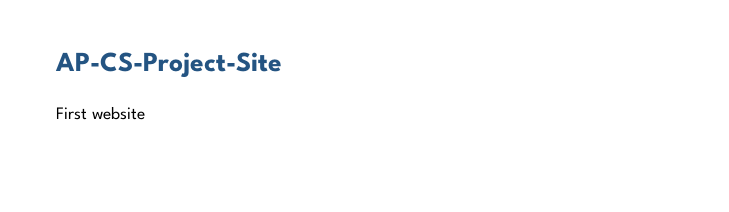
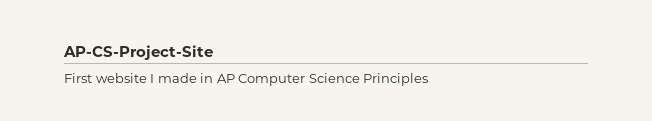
(145, 113) none -> [150,73,429,86] I made in AP Computer Science Principles

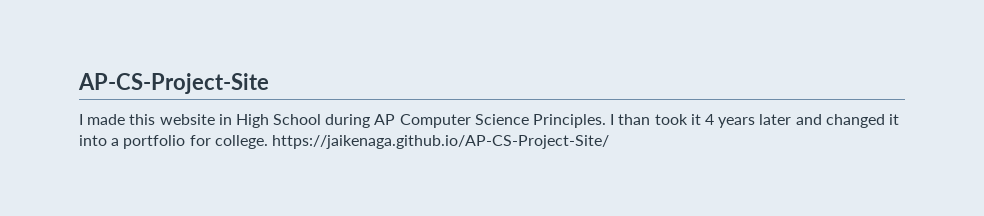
[64,73,429,86] First website I made in AP Computer Science Principles -> [79,114,899,128] [79,135,609,149] I made this website in High School during AP Computer Science Principles. I than took it 4 years later and changed it into a portfolio for college. https://jaikenaga.github.io/AP-CS-Project-Site/

